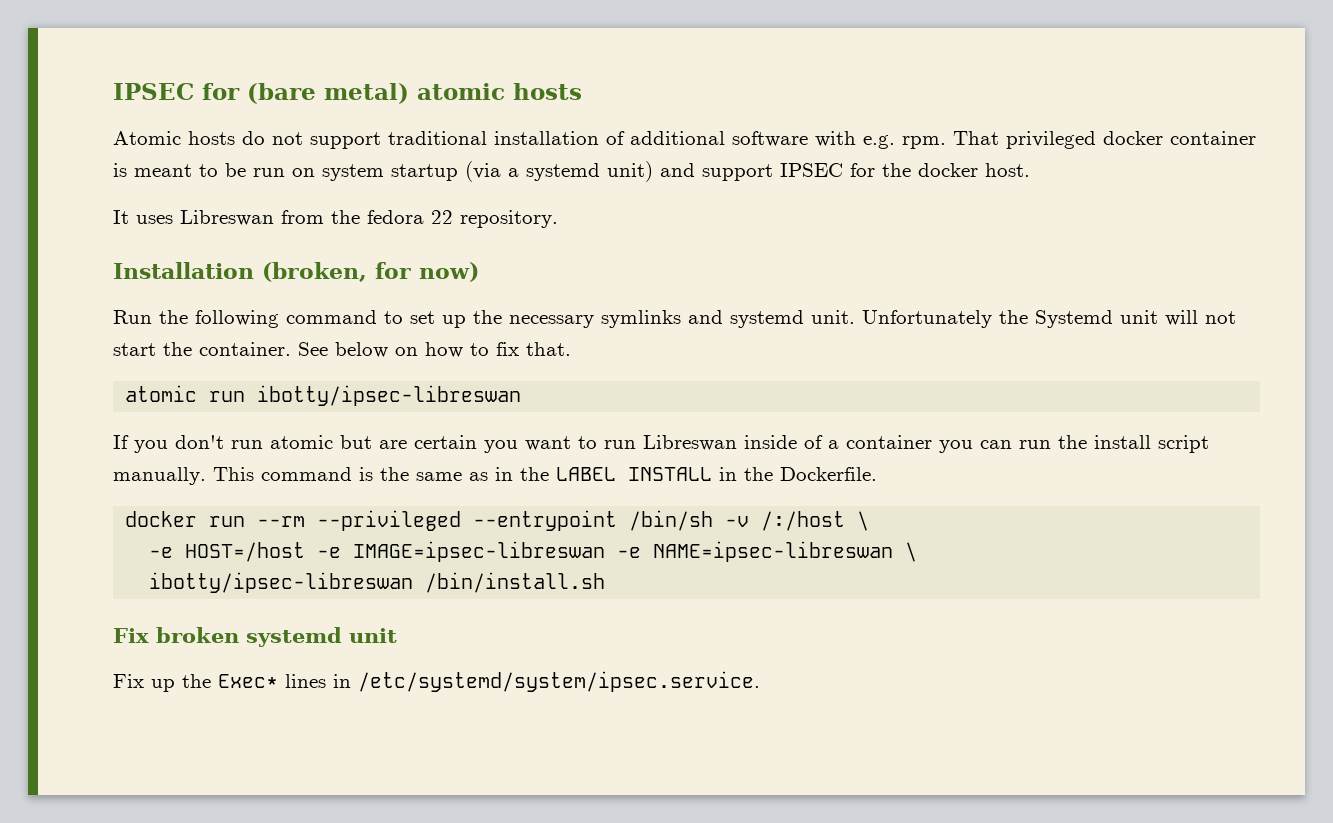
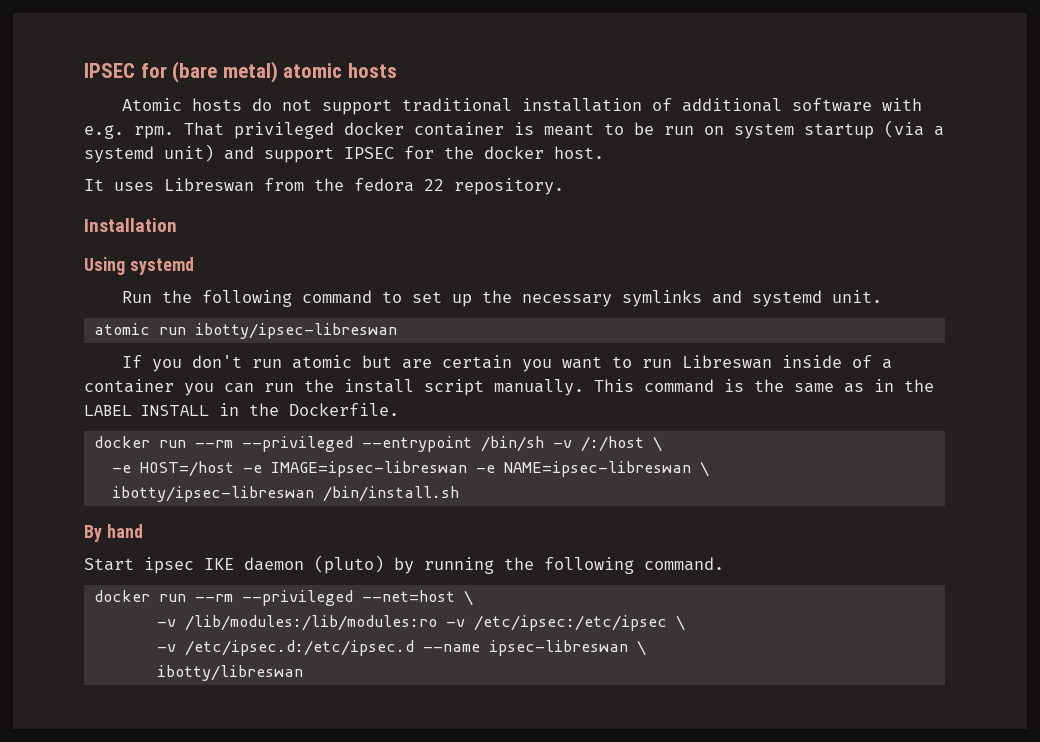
[262,262,479,282] (broken, for now) -> [84,257,194,275] // Using systemd
[862,310,1236,328] [113,342,571,358] Unfortunately the Systemd unit will not start the container. See below on how to fix that. -> (882, 296) none
[113,627,397,647] [113,671,760,692] Fix broken systemd unit // Fix up the Exec* lines in /etc/systemd/system/ipsec.service. -> [84,524,143,542] [84,555,724,574] [93,590,473,606] [156,615,685,631] [156,640,646,656] [156,665,303,681] By hand // Start ipsec IKE daemon (pluto) by running the following command. // docker run --rm --privileged --net=host \ // -v /lib/modules:/lib/modules:ro -v /etc/ipsec:/etc/ipsec \ // -v /etc/ipsec.d:/etc/ipsec.d --name ipsec-libreswan \ // ibotty/libreswan

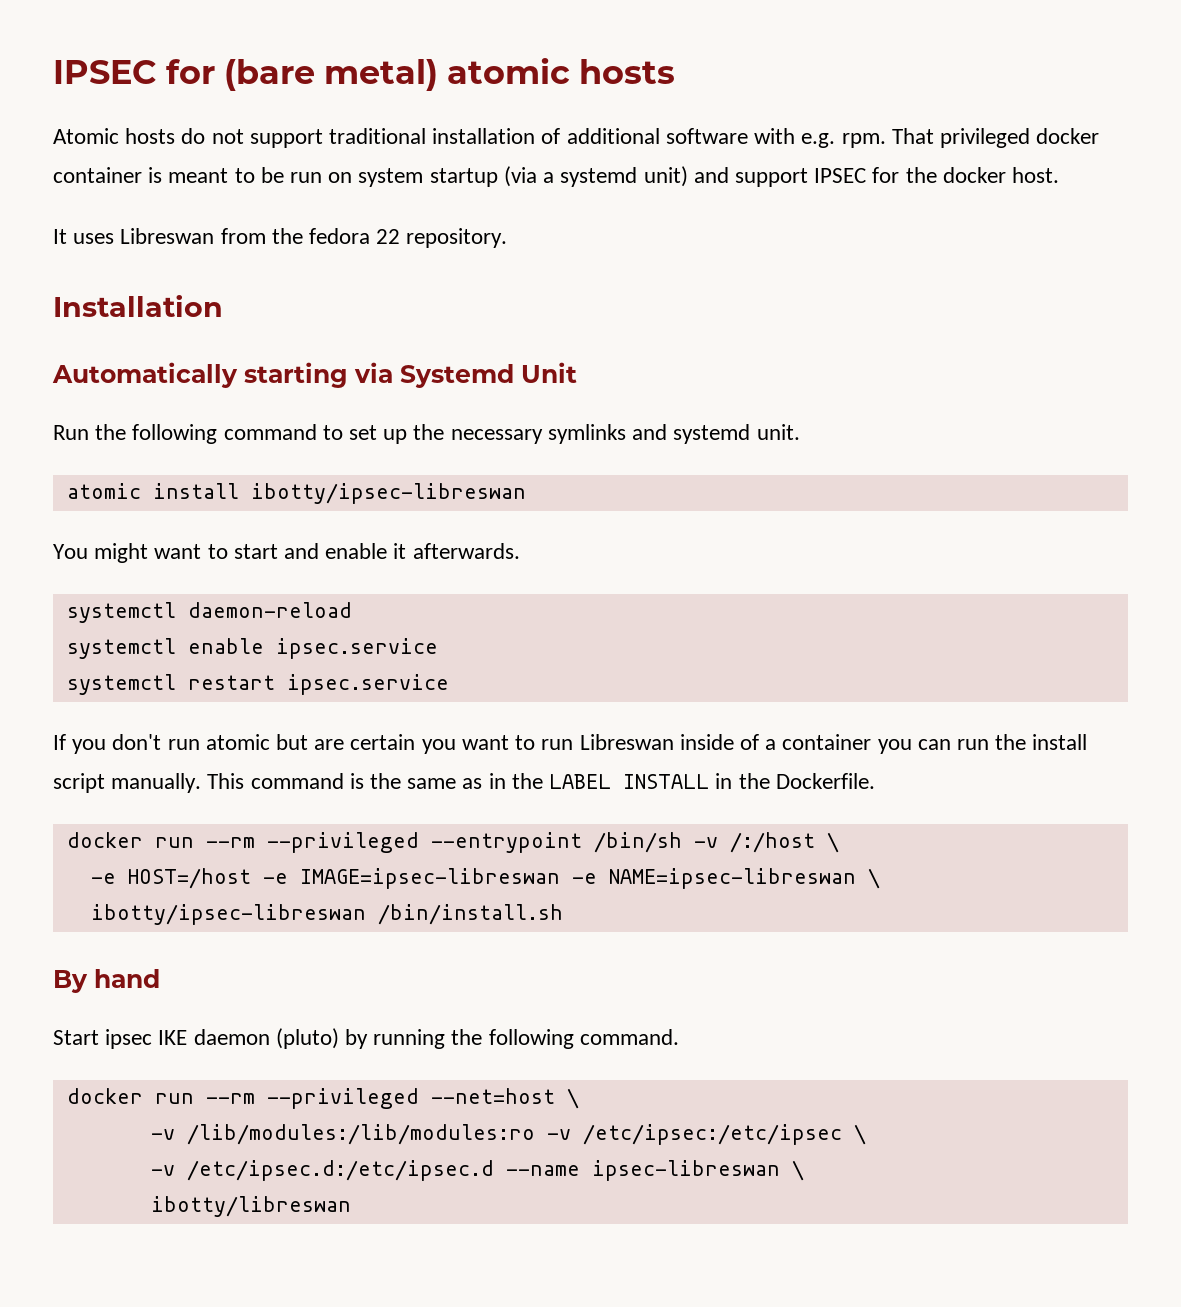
[84,257,194,275] Using systemd -> [52,362,577,388] Automatically starting via Systemd Unit
[158,323,397,339] run ibotty/ipsec-libreswan -> [152,483,526,504] [53,543,520,563] [66,602,352,623] [66,638,438,659] [66,674,449,695] install ibotty/ipsec-libreswan // You might want to start and enable it afterwards. // systemctl daemon-reload // systemctl enable ipsec.service // systemctl restart ipsec.service

